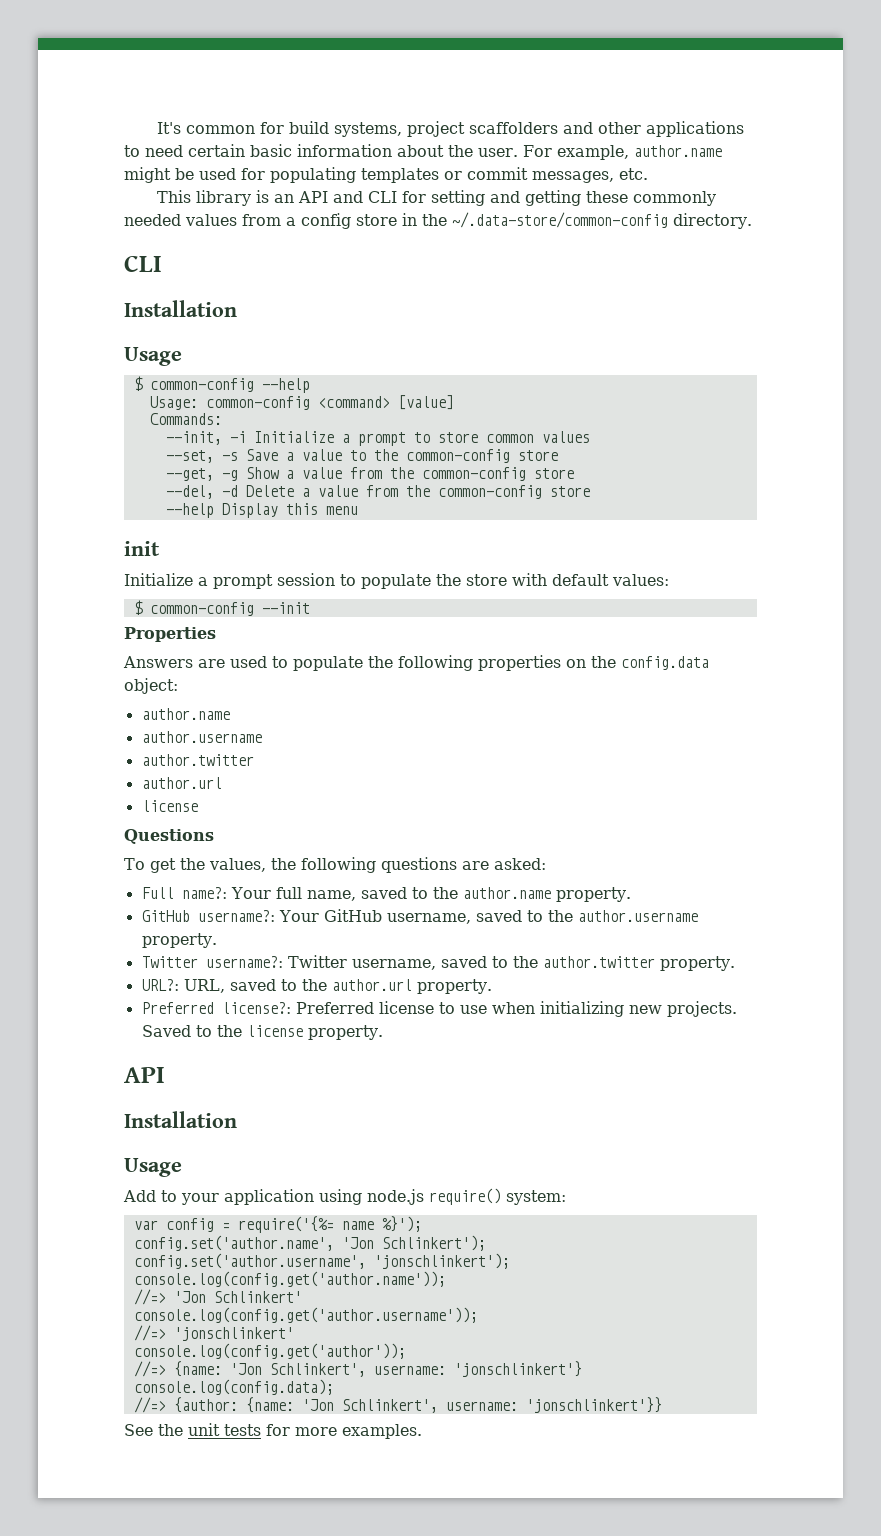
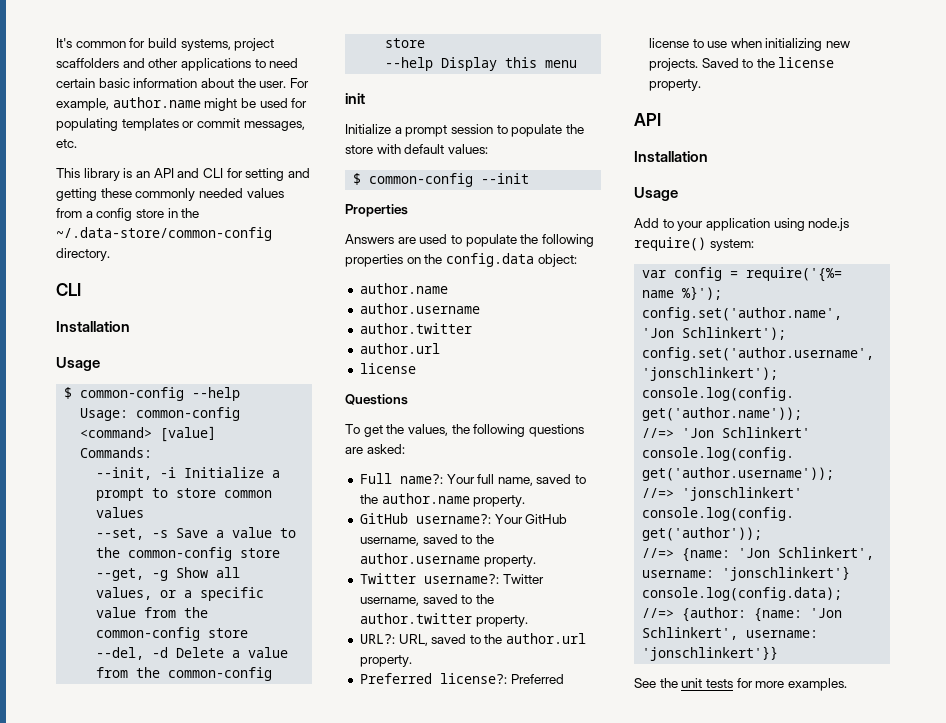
[285,470,294,479] a -> [216,567,241,578] [96,587,265,601] all values, or a specific

